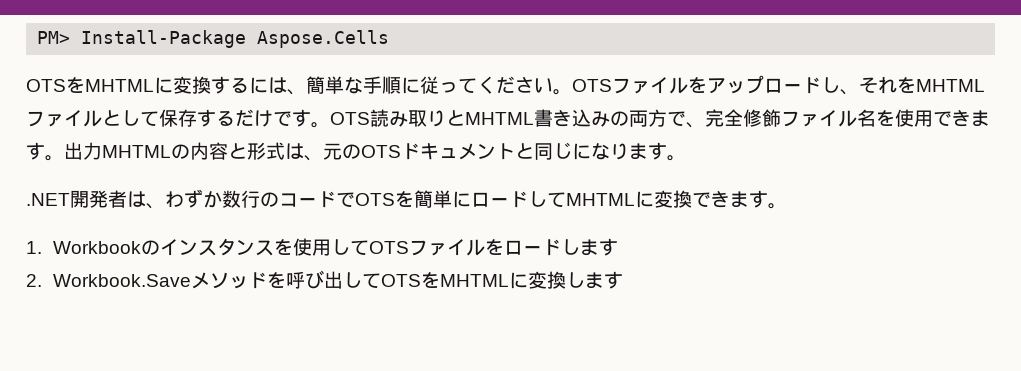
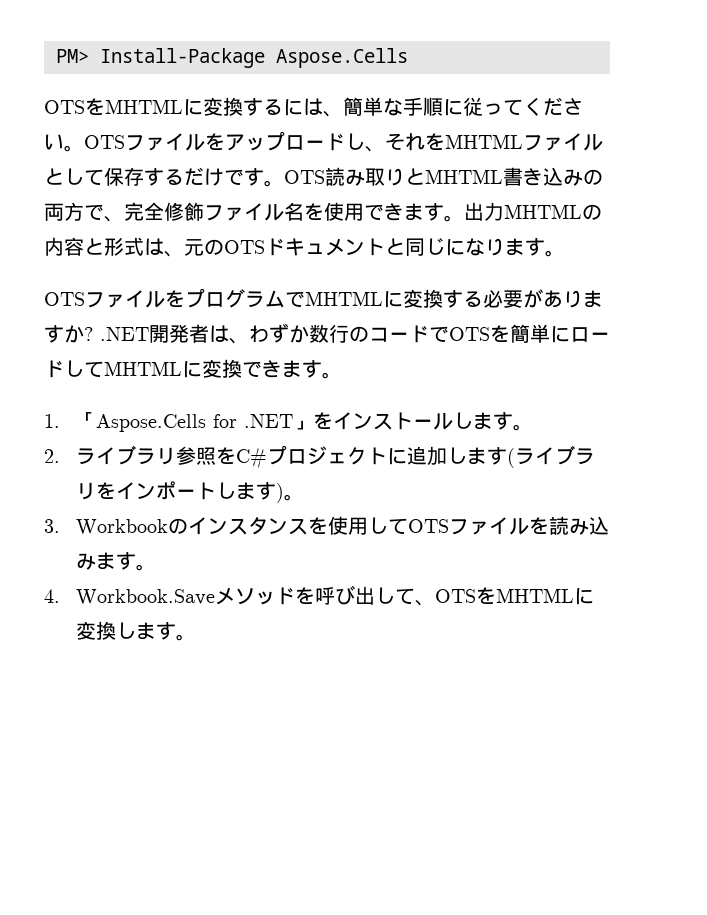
(686, 158) none -> [44,288,603,308] [44,325,93,343] OTSファイルをプログラムでMHTMLに変換する必要がありますか?
(42, 247) none -> [76,412,534,432] [44,445,596,469] [76,481,305,503] [44,519,60,533] 「Aspose.Cells for .NET」をインストールします。 // 2.ライブラリ参照をC#プロジェクトに追加します(ライブラリをインポートします)。 // 3.
[503,238,618,256] [26,274,42,287] ロードします // 2. -> [549,516,610,535] [76,552,157,571] [44,589,60,603] 読み込みます。 // 4.
(381, 280) none -> [415,600,436,606] 、
(623, 280) none -> [176,634,197,641] 。

